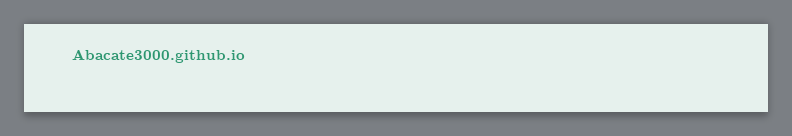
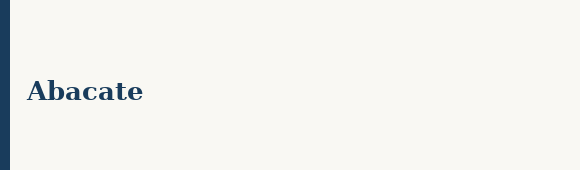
[72,49,245,63] Abacate3000.github.io -> [26,80,144,100] Abacate

